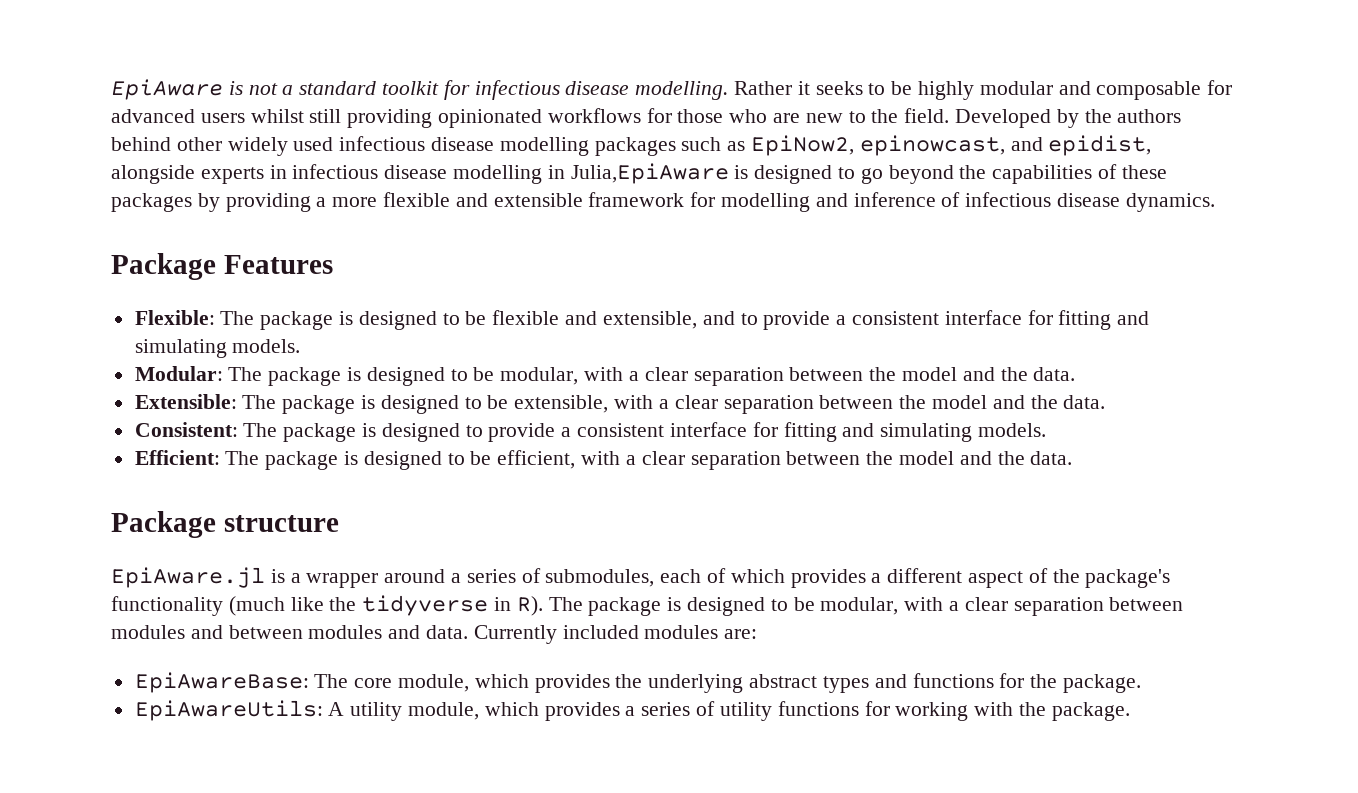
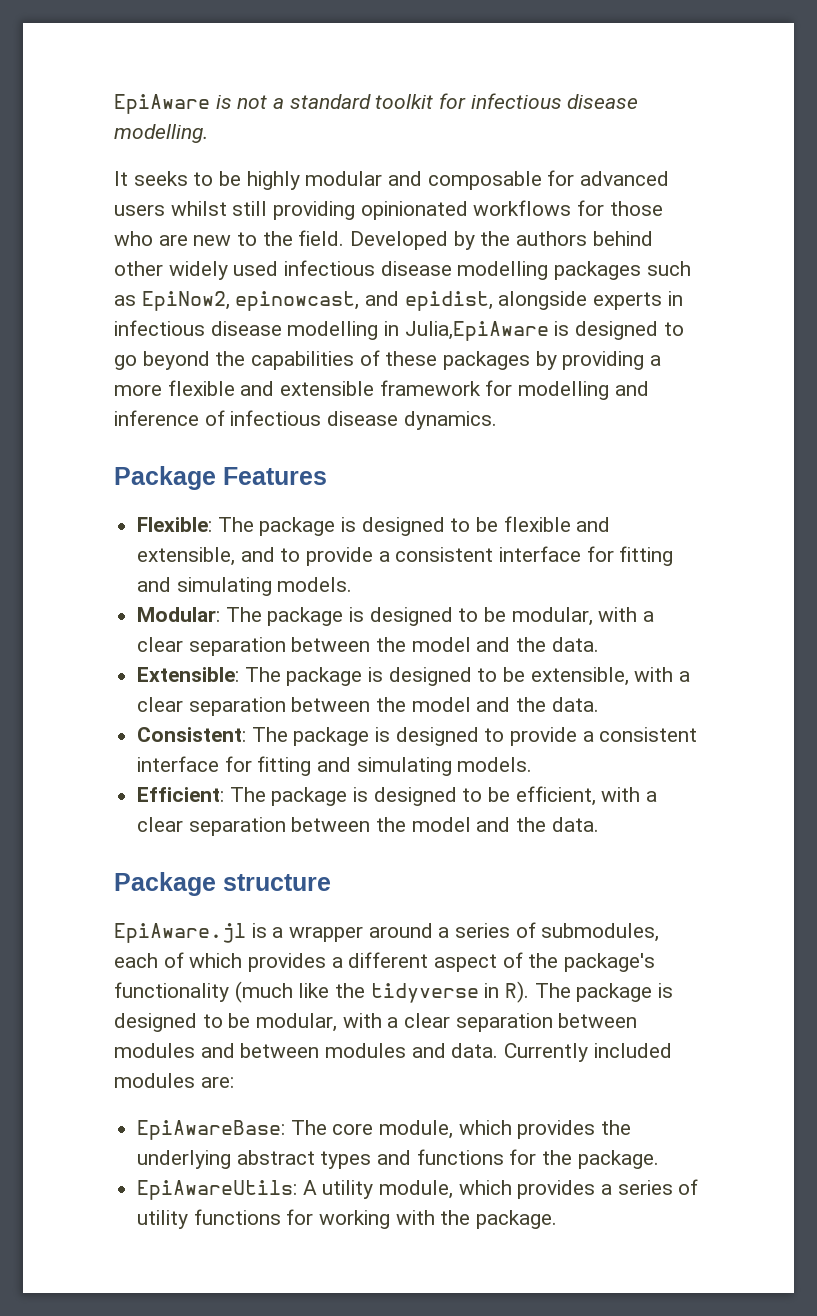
[734,81,810,95] Rather it -> [114,171,128,186] // It

